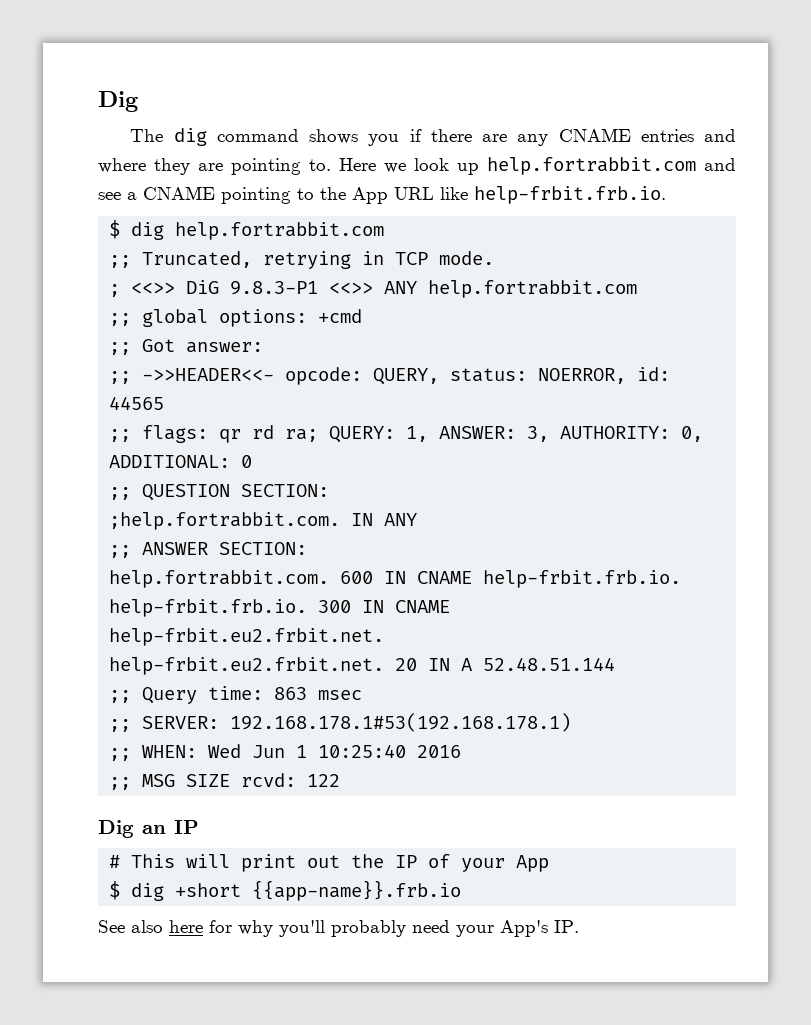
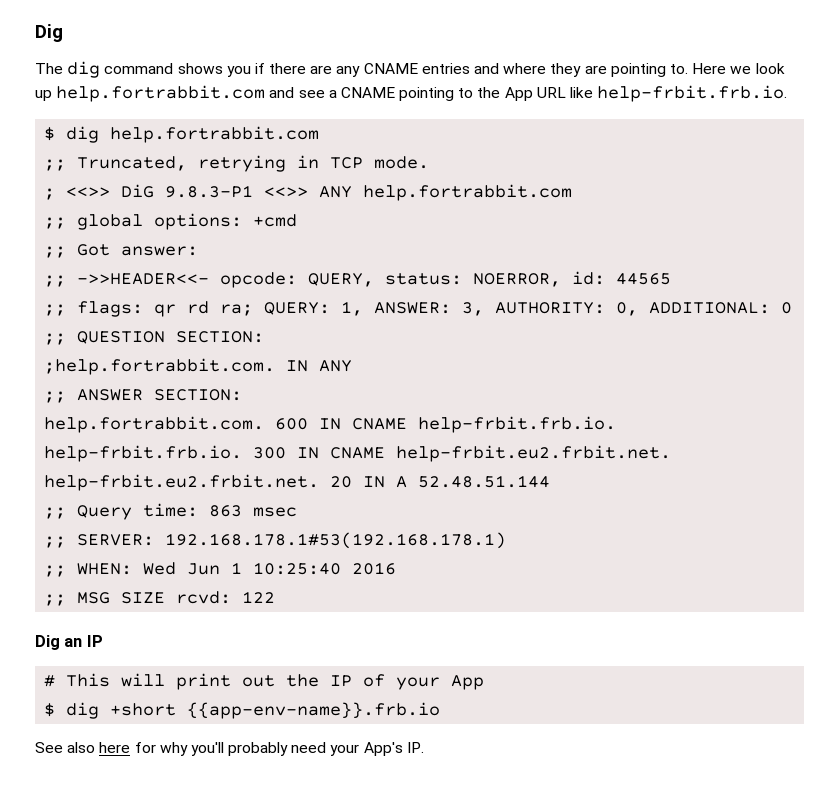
[252,880,462,901] {{app-name}}.frb.io -> [187,702,441,719] {{app-env-name}}.frb.io

